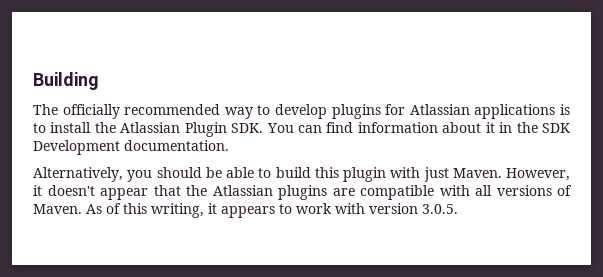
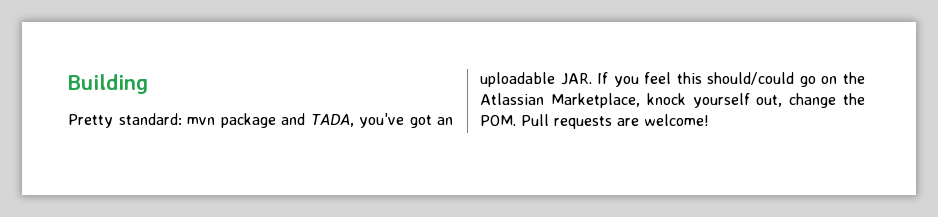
[33,104,571,119] [33,122,571,137] [33,140,229,155] [33,167,570,182] [33,185,572,200] [33,203,458,218] The officially recommended way to develop plugins for Atlassian applications is to install the Atlassian Plugin SDK. You can find information about it in the SDK Development documentation. // Alternatively, you should be able to build this plugin with just Maven. However, it doesn't appear that the Atlassian plugins are compatible with all versions of Maven. As of this writing, it appears to work with version 3.0.5. -> [68,113,453,128] [480,72,865,87] [480,93,865,108] [480,114,709,129] Pretty standard: mvn package and TADA, you've got an uploadable JAR. If you feel this should/could go on the Atlassian Marketplace, knock yourself out, change the POM. Pull requests are welcome!

